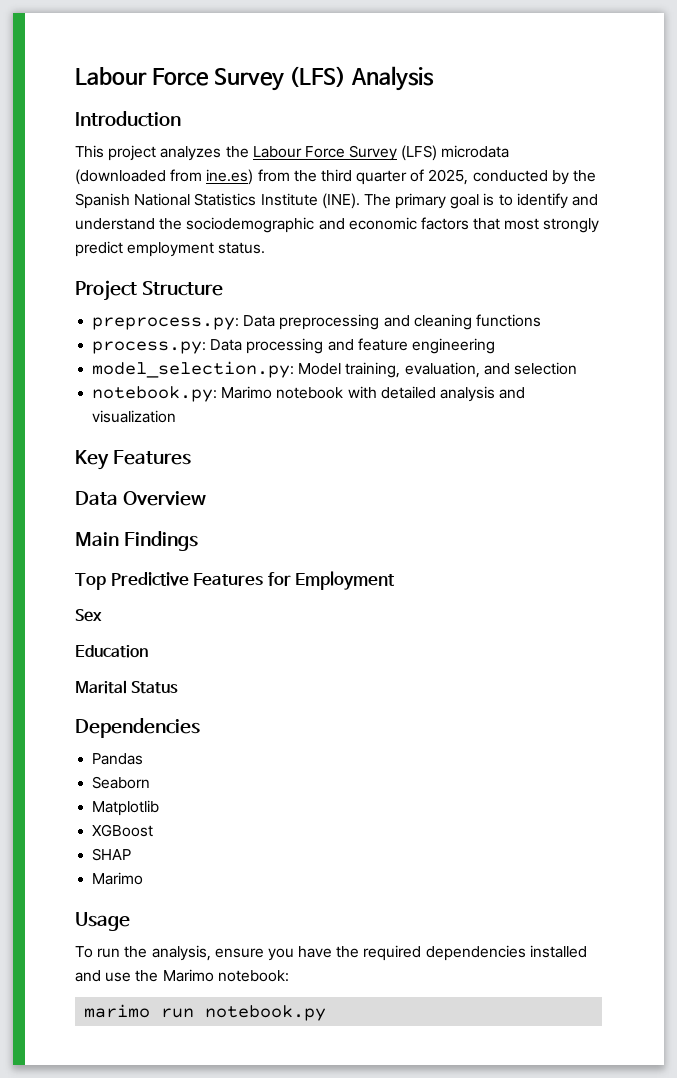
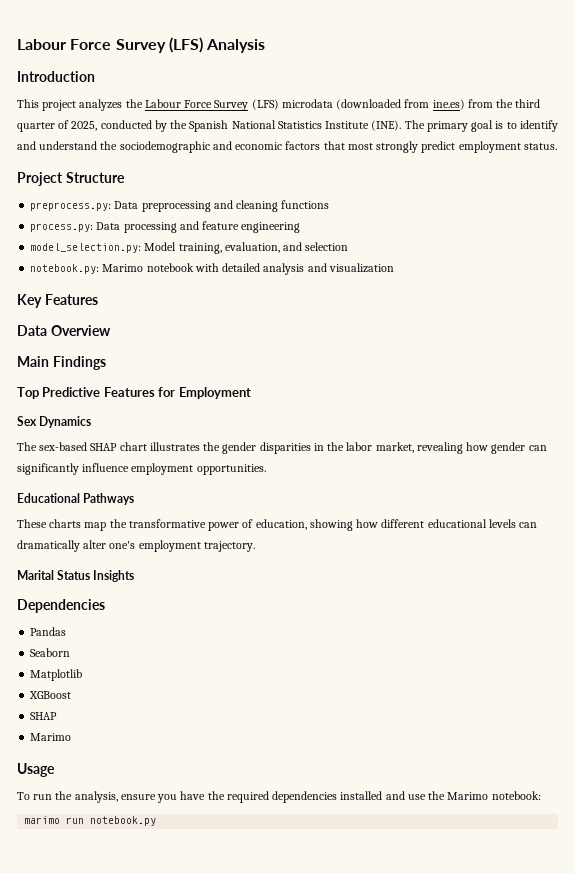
[75,645,148,658] // Education -> [39,416,92,428] [17,442,547,454] [17,463,266,475] [17,493,135,505] [17,519,538,531] [17,540,255,552] Dynamics // The sex-based SHAP chart illustrates the gender disparities in the labor market, revealing how gender can significantly influence employment opportunities. // Educational Pathways // These charts map the transformative power of education, showing how different educational levels can dramatically alter one's employment trajectory.
(179, 687) none -> [93,570,135,582] Insights

